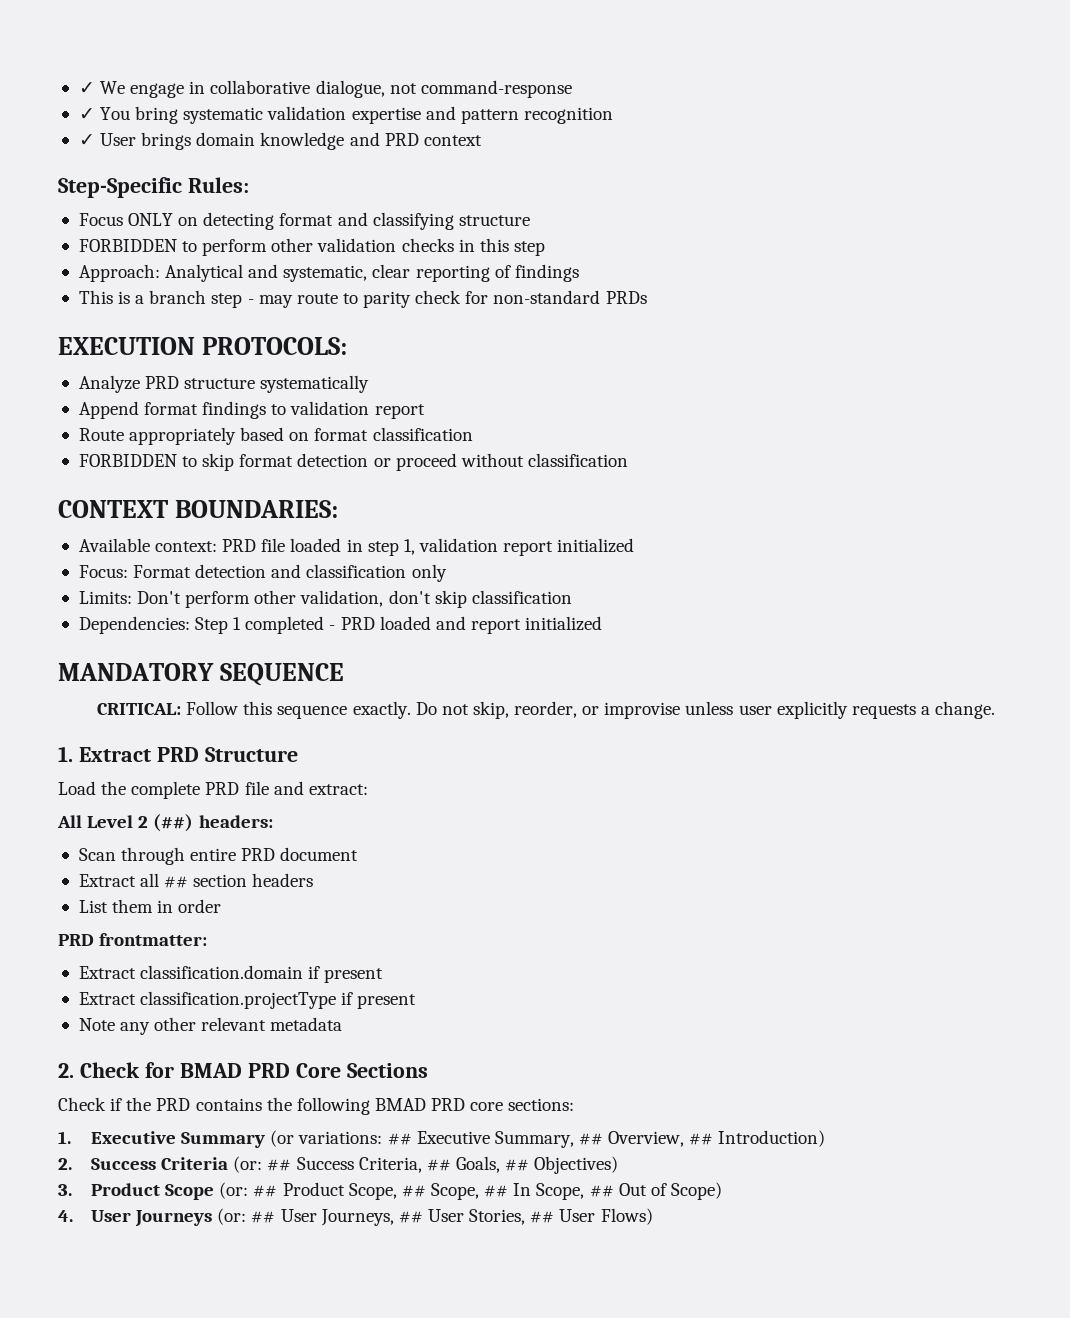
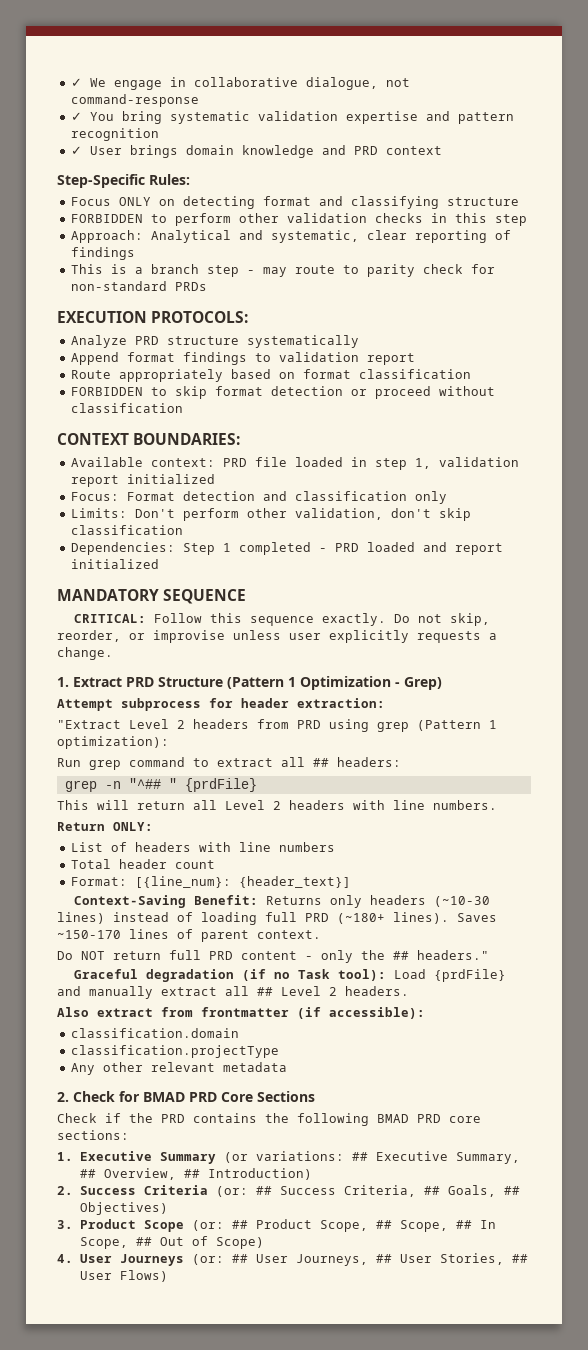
[58,781,368,799] [57,814,273,832] [78,847,359,865] [78,873,314,888] [78,899,222,913] [58,933,208,946] [78,965,384,983] [78,991,417,1009] [78,1018,151,1035] // Load the complete PRD file and extract: // All Level 2 (##) headers: // Scan through entire PRD document // Extract all ## section headers // List them in order // PRD frontmatter: // Extract classification.domain if present // Extract classification.projectType if present // Note any -> [227,676,442,690] [57,698,385,711] [57,719,497,732] [57,736,169,749] [57,757,401,770] [64,778,257,792] [57,800,497,810] [57,822,153,831] [70,842,335,852] [70,859,215,869] [70,876,351,888] [73,895,490,908] [57,912,497,925] [57,929,321,942] [57,950,489,963] [73,969,506,982] [57,986,409,999] [57,1007,425,1019] [70,1028,239,1038] [70,1045,279,1058] [70,1063,95,1075] (Pattern 1 Optimization - Grep) // Attempt subprocess for header extraction: // "Extract Level 2 headers from PRD using grep (Pattern 1 optimization): // Run grep command to extract all ## headers: // grep -n "^## " {prdFile} // This will return all Level 2 headers with line numbers. // Return ONLY: // List of headers with line numbers // Total header count // Format: [{line_num}: {header_text}] // Context-Saving Benefit: Returns only headers (~10-30 lines) instead of loading full PRD (~180+ lines). Saves ~150-170 lines of parent context. // Do NOT return full PRD content - only the ## headers." // Graceful degradation (if no Task tool): Load {prdFile} and manually extract all ## Level 2 headers. // Also extract from frontmatter (if accessible): // classification.domain // classification.projectType // Any

